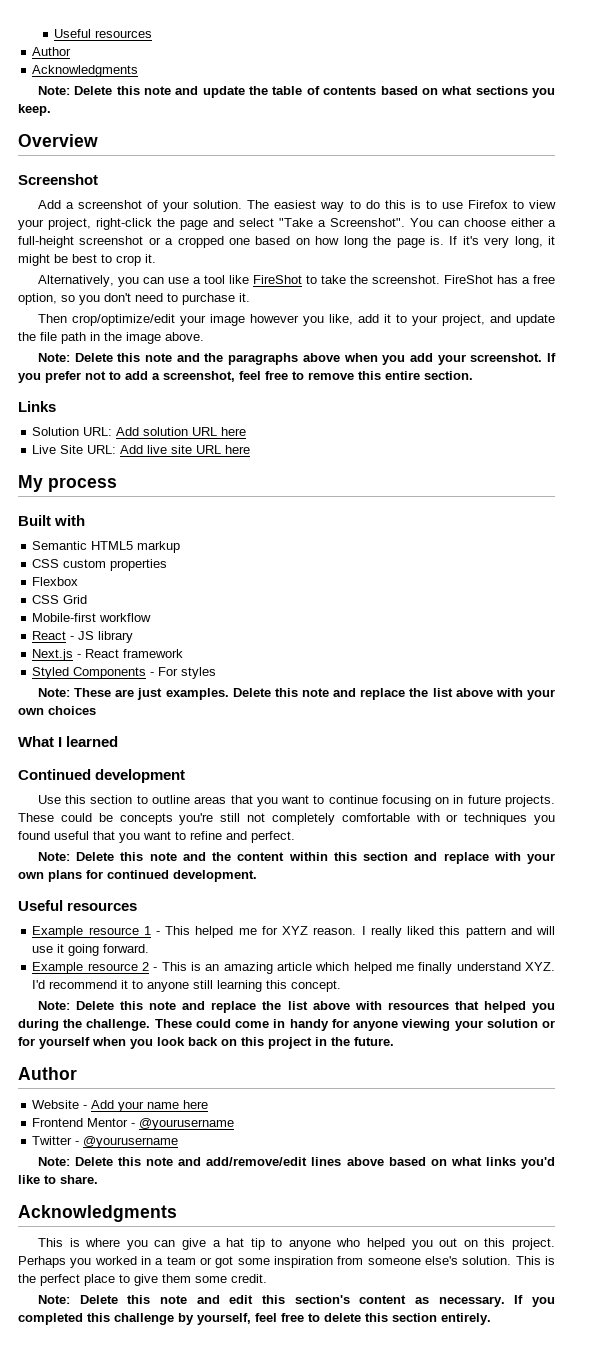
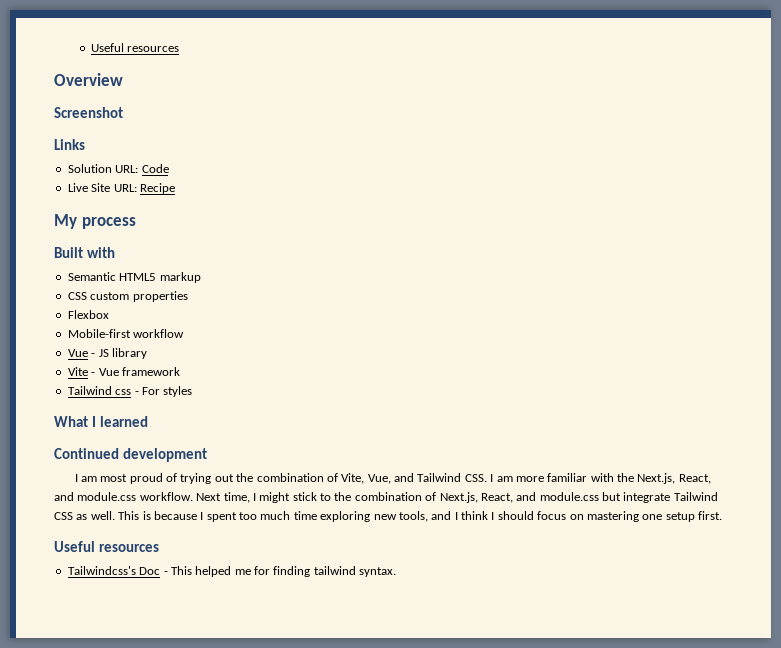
[54,29,153,38] [32,47,72,56] [32,65,139,77] [37,86,555,98] [18,104,51,116] [18,134,98,147] [18,174,98,185] [37,200,556,212] [18,218,556,230] [18,236,556,248] [18,254,156,266] [37,275,555,287] [18,293,250,305] [37,314,555,326] [18,332,204,344] [37,353,556,365] [18,371,473,383] Useful resources // Author // Acknowledgments // Note: Delete this note and update the table of contents based on what sections you keep. // Overview // Screenshot // Add a screenshot of your solution. The easiest way to do this is to use Firefox to view your project, right-click the page and select "Take a Screenshot". You can choose either a full-height screenshot or a cropped one based on how long the page is. If it's very long, it might be best to crop it. // Alternatively, you can use a tool like FireShot to take the screenshot. FireShot has a free option, so you don't need to purchase it. // Then crop/optimize/edit your image however you like, add it to your project, and update the file path in the image above. // Note: Delete this note and the paragraphs above when you add your screenshot. If you prefer not to add a screenshot, feel free to remove this entire section. -> [90,43,180,52] [54,73,123,86] [54,107,123,118] Useful resources // Overview // Screenshot
[116,427,247,436] Add solution URL here -> [141,164,169,173] Code
[120,445,251,454] Add live site URL here -> [139,183,175,194] Recipe
[32,595,88,604] // CSS Grid -> (109, 314) none
[32,631,67,640] React -> [67,349,88,357] Vue
[32,649,120,661] Next.js - React -> [67,367,119,376] Vite - Vue
[32,667,147,679] Styled Components -> [67,386,132,395] Tailwind css
[37,688,555,700] [18,706,96,715] // Note: These are just examples. Delete this note and replace the list above with your own choices -> (193, 391) none
[37,795,556,807] [18,813,555,825] [18,831,295,843] [37,852,555,864] [18,870,257,882] [18,900,138,911] [32,926,151,938] Use this section to outline areas that you want to continue focusing on in future projects. These could be concepts you're still not completely comfortable with or techniques you found useful that you want to refine and perfect. // Note: Delete this note and the content within this section and replace with your own plans for continued development. // Useful resources // Example resource 1 -> [74,473,711,484] [54,492,718,503] [54,511,722,522] [54,541,159,552] [67,566,161,575] I am most proud of trying out the combination of Vite, Vue, and Tailwind CSS. I am more familiar with the Next.js, React, and module.css workflow. Next time, I might stick to the combination of Next.js, React, and module.css but integrate Tailwind CSS as well. This is because I spent too much time exploring new tools, and I think I should focus on mastering one setup first. // Useful resources // Tailwindcss's Doc
[282,926,555,938] [32,944,150,956] [32,962,555,974] [32,980,342,992] [37,1001,556,1013] [18,1019,555,1031] [18,1037,394,1049] [18,1067,77,1080] [32,1100,209,1112] [32,1118,235,1130] [32,1136,179,1148] [37,1157,555,1169] [18,1175,98,1184] [18,1205,177,1222] [37,1238,556,1250] [18,1256,555,1268] [18,1274,267,1286] [37,1295,555,1307] [18,1313,491,1325] XYZ reason. I really liked this pattern and will use it going forward. // Example resource 2 - This is an amazing article which helped me finally understand XYZ. I'd recommend it to anyone still learning this concept. // Note: Delete this note and replace the list above with resources that helped you during the challenge. These could come in handy for anyone viewing your solution or for yourself when you look back on this project in the future. // Author // Website - Add your name here // Frontend Mentor - @yourusername // Twitter - @yourusername // Note: Delete this note and add/remove/edit lines above based on what links you'd like to share. // Acknowledgments // This is where you can give a hat tip to anyone who helped you out on this project. Perhaps you worked in a team or got some inspiration from someone else's solution. This is the perfect place to give them some credit. // Note: Delete this note and edit this section's content as necessary. If you completed this challenge by yourself, feel free to delete this section entirely. -> [273,566,397,577] finding tailwind syntax.

